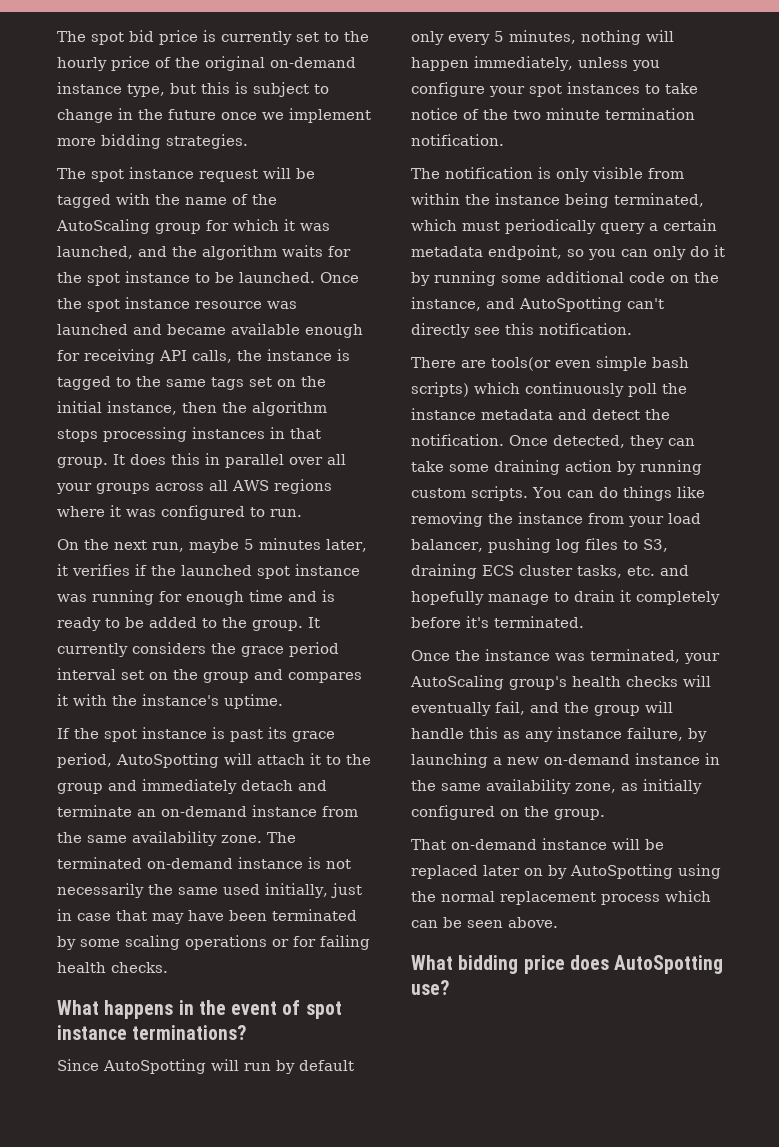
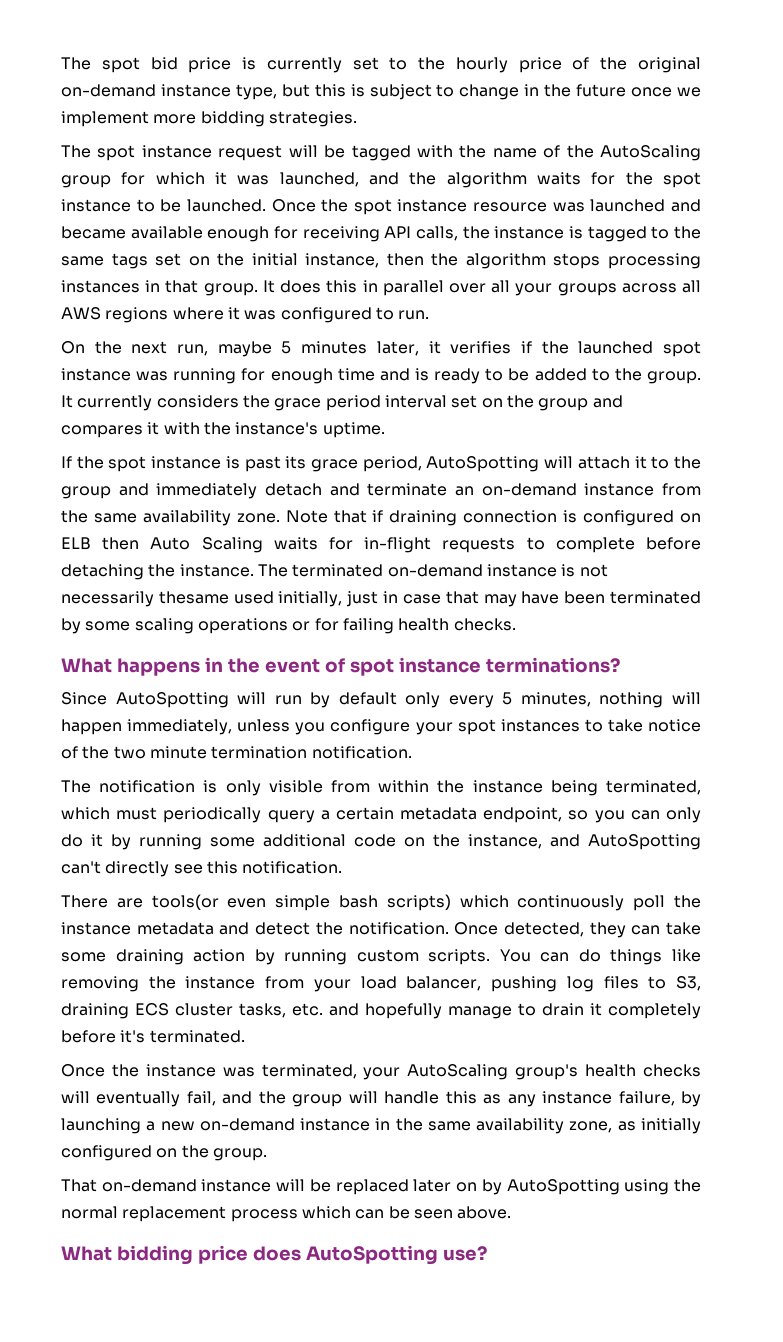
(262, 839) none -> [285,510,701,526] [61,537,701,553] [61,564,254,580] Note that if draining connection is configured on ELB then Auto Scaling waits for in-flight requests to complete before detaching the instance.
[148,884,218,895] the same -> [158,591,229,604] thesame

